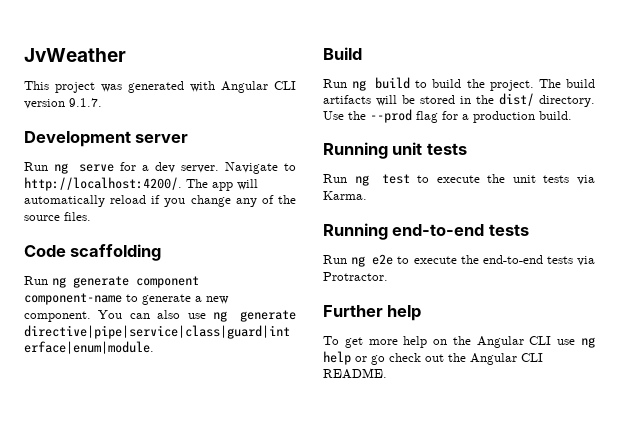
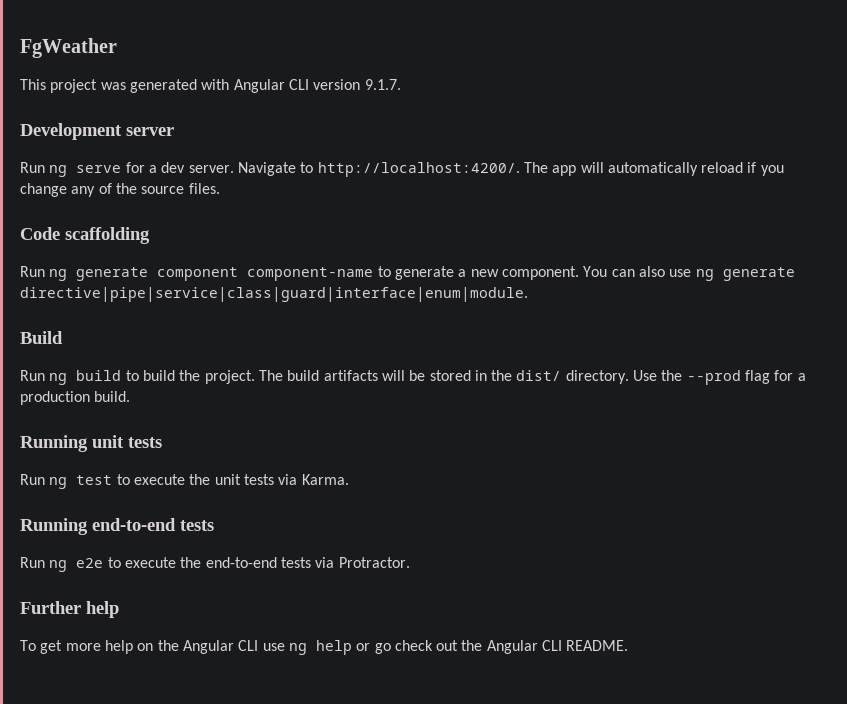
[24,48,126,62] JvWeather -> [20,38,117,58] FgWeather

